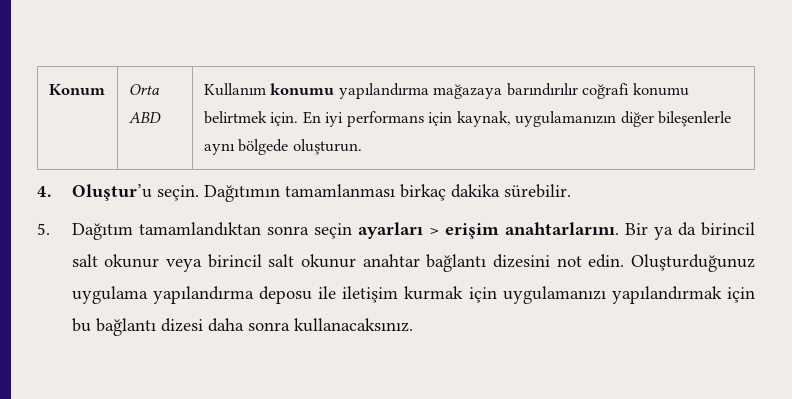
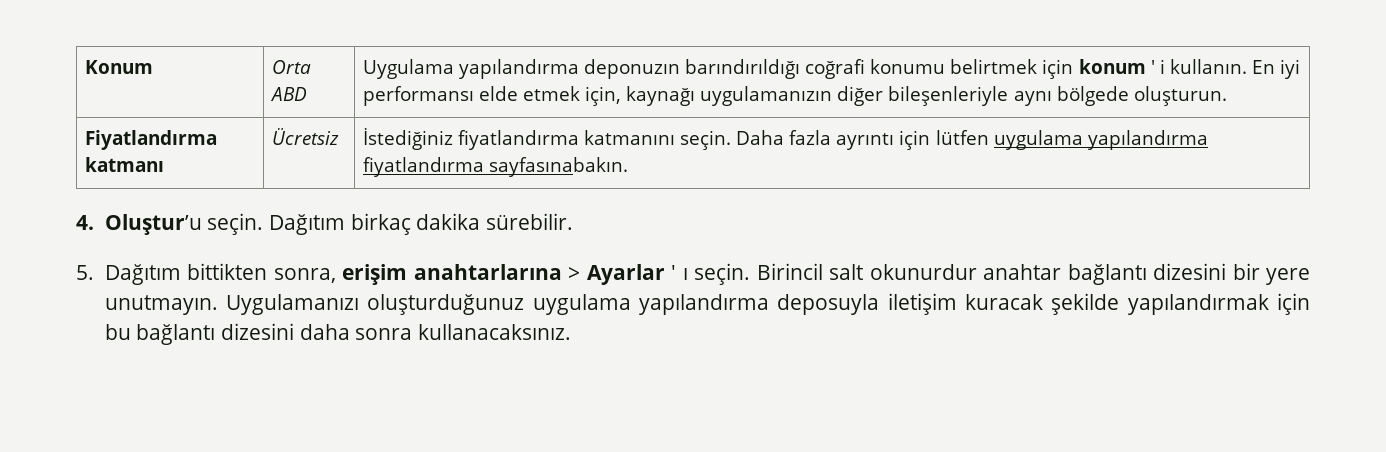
[203,83,689,99] [203,111,511,127] Kullanım konumu yapılandırma mağazaya barındırılır coğrafi konumu belirtmek için. En iyi performans için kaynak, -> [362,59,1301,79] [362,86,696,106] Uygulama yapılandırma deponuzın barındırıldığı coğrafi konumu belirtmek için konum ' i kullanın. En iyi performansı elde etmek için, kaynağı
[657,111,731,127] bileşenlerle -> [888,86,1009,106] bileşenleriyle
(362, 147) none -> [84,130,217,150] [84,157,164,172] [271,128,339,145] [362,128,1208,150] [362,157,628,177] // Fiyatlandırma katmanı | Ücretsiz | İstediğiniz fiyatlandırma katmanını seçin. Daha fazla ayrıntı için lütfen uygulama yapılandırma fiyatlandırma sayfasınabakın.
[203,184,395,202] Dağıtımın tamamlanması -> [268,214,345,235] Dağıtım
[138,222,755,240] [71,254,755,272] [71,286,606,304] tamamlandıktan sonra seçin ayarları > erişim anahtarlarını. Bir ya da birincil salt okunur veya birincil salt okunur anahtar bağlantı dizesini not edin. Oluşturduğunuz uygulama yapılandırma deposu ile iletişim kurmak için uygulamanızı -> [187,263,1310,285] [104,293,1120,315] bittikten sonra, erişim anahtarlarına > Ayarlar ' ı seçin. Birincil salt okunurdur anahtar bağlantı dizesini bir yere unutmayın. Uygulamanızı oluşturduğunuz uygulama yapılandırma deposuyla iletişim kuracak şekilde
[160,318,203,332] dizesi -> [220,323,294,340] dizesini

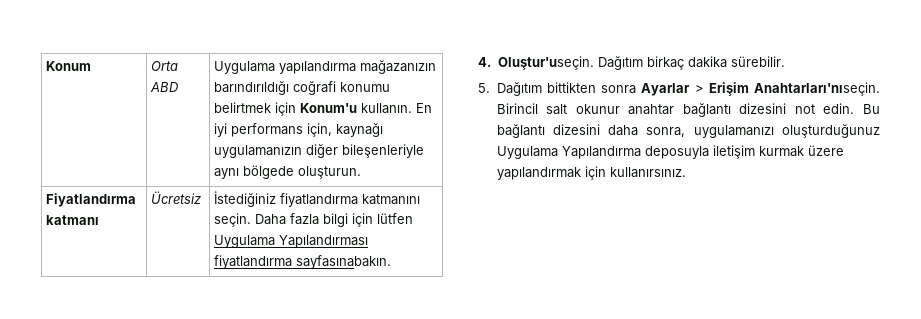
[583,59,680,79] deponuzın -> [360,60,437,74] mağazanızın
[1078,59,1301,79] [362,86,580,106] konum ' i kullanın. En iyi performansı elde etmek -> [300,103,433,114] [214,123,304,137] Konum'u kullanın. En iyi performans
[836,133,895,150] ayrıntı -> [323,213,349,227] bilgi
[993,130,1208,150] uygulama yapılandırma -> [214,235,369,248] Uygulama Yapılandırması
[104,213,264,235] Oluştur’u seçin. -> [497,56,594,70] Oluştur'useçin.
[273,263,750,285] sonra, erişim anahtarlarına > Ayarlar ' ı seçin. -> [601,82,880,96] sonra Ayarlar > Erişim Anahtarları'nıseçin.
[869,264,977,280] okunurdur -> [575,104,620,114] okunur
[1232,263,1310,285] [104,293,1310,315] [104,323,571,345] bir yere unutmayın. Uygulamanızı oluşturduğunuz uygulama yapılandırma deposuyla iletişim kuracak şekilde yapılandırmak için bu bağlantı dizesini daha sonra kullanacaksınız. -> [794,103,880,114] [496,124,880,138] [496,145,844,159] [496,166,686,180] not edin. Bu bağlantı dizesini daha sonra, uygulamanızı oluşturduğunuz Uygulama Yapılandırma deposuyla iletişim kurmak üzere yapılandırmak için kullanırsınız.

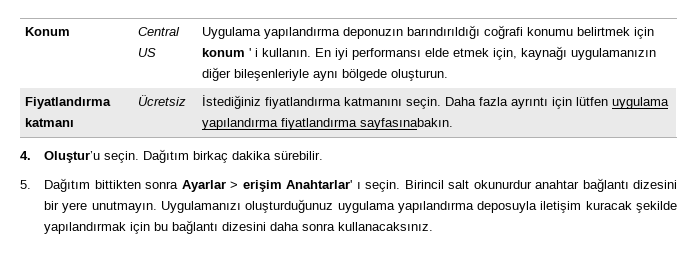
[151,61,179,71] [150,82,180,92] Orta ABD -> [138,27,181,36] [138,48,157,57] Central US
[360,60,437,74] mağazanızın -> [343,27,404,39] deponuzın
[300,103,433,114] [214,123,304,137] Konum'u kullanın. En iyi performans -> [202,48,490,60] konum ' i kullanın. En iyi performansı elde etmek
[323,213,349,227] bilgi -> [511,97,549,109] ayrıntı
[214,235,369,248] Uygulama Yapılandırması -> [612,97,670,109] [202,118,279,130] uygulama yapılandırma
[497,56,594,70] Oluştur'useçin. -> [44,151,140,163] Oluştur’u seçin.
[708,82,880,96] Erişim Anahtarları'nıseçin. -> [242,180,401,192] erişim Anahtarlar' ı seçin.
[575,104,620,114] okunur -> [473,180,532,189] okunurdur
[794,103,880,114] [496,124,880,138] [496,145,844,159] [496,166,686,180] not edin. Bu bağlantı dizesini daha sonra, uygulamanızı oluşturduğunuz Uygulama Yapılandırma deposuyla iletişim kurmak üzere yapılandırmak için kullanırsınız. -> [44,199,678,213] [44,220,434,234] bir yere unutmayın. Uygulamanızı oluşturduğunuz uygulama yapılandırma deposuyla iletişim kuracak şekilde yapılandırmak için bu bağlantı dizesini daha sonra kullanacaksınız.

